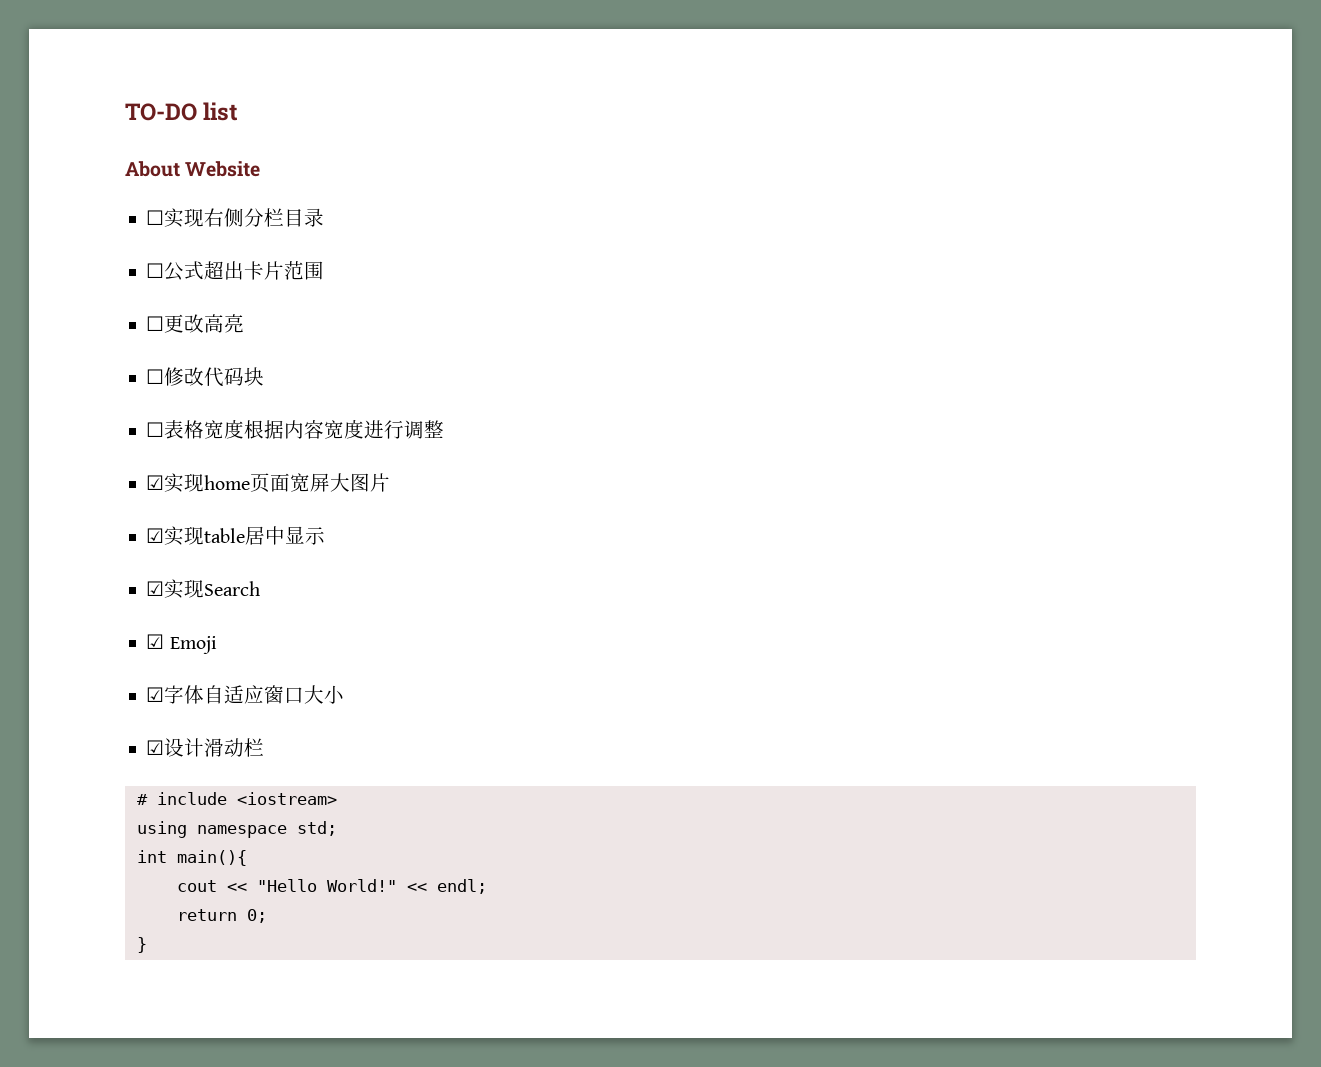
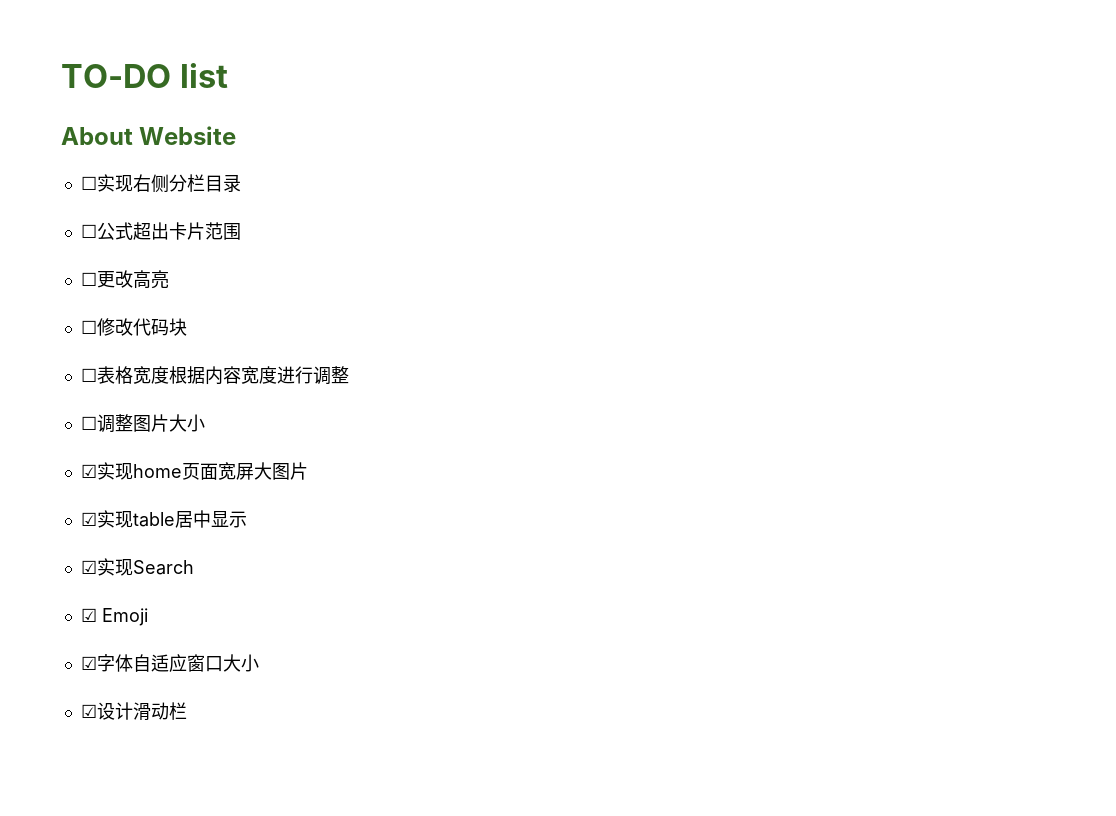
(445, 429) none -> [80,414,205,433] // ☐调整图片大小
[136,792,337,805] [136,821,337,838] [136,850,247,866] [176,879,487,894] [176,909,267,923] [136,937,147,953] // # include <iostream> // using namespace std; // int main(){ // cout << "Hello World!" << endl; // return 0; // } -> (187, 711) none

